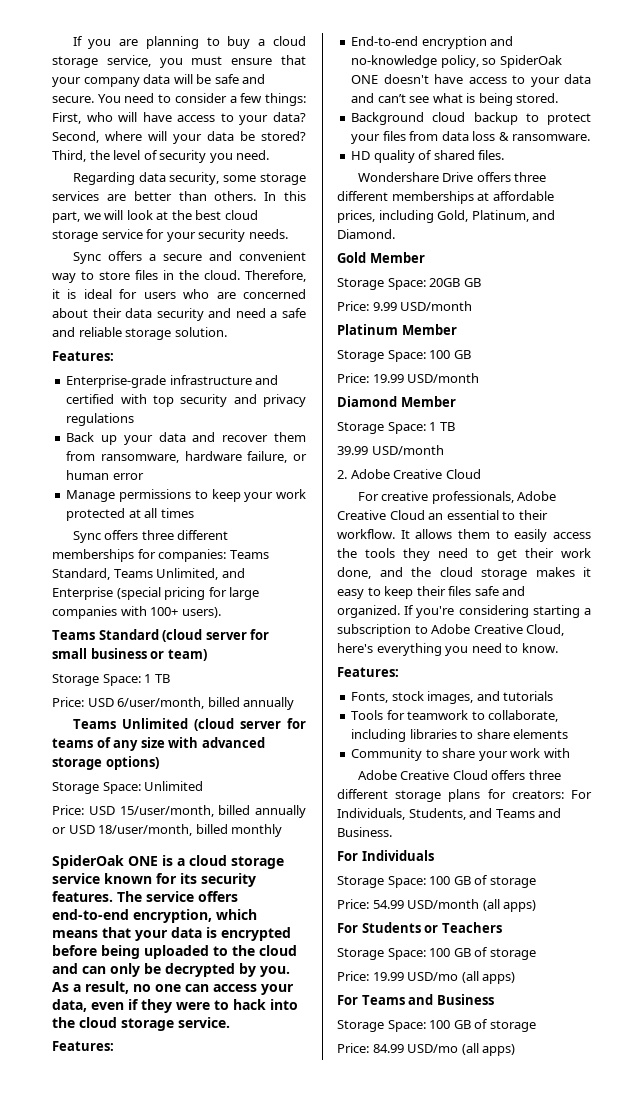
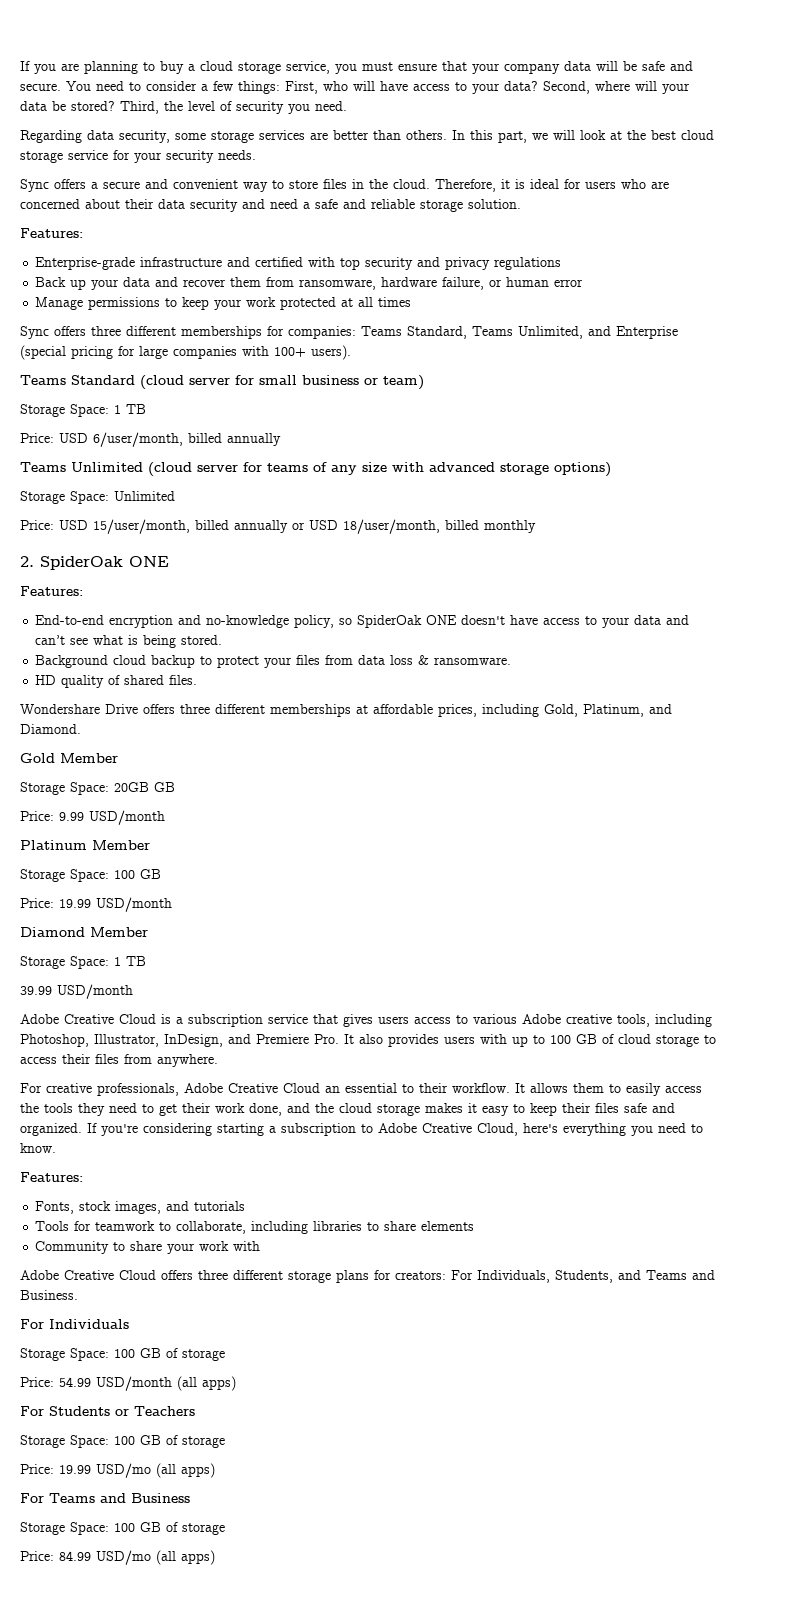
[52,855,284,869] [52,873,256,887] [52,891,238,902] [52,909,257,923] [52,927,291,941] [52,945,297,959] [52,963,290,977] [52,981,294,995] [52,999,298,1013] [52,1017,230,1031] SpiderOak ONE is a cloud storage service known for its security features. The service offers end-to-end encryption, which means that your data is encrypted before being uploaded to the cloud and can only be decrypted by you. As a result, no one can access your data, even if they were to hack into the cloud storage service. -> [20,556,169,570] 2. SpiderOak ONE
[337,469,481,479] 2. Adobe Creative Cloud -> [20,1014,712,1027] [20,1034,716,1047] [20,1054,218,1067] Adobe Creative Cloud is a subscription service that gives users access to various Adobe creative tools, including Photoshop, Illustrator, InDesign, and Premiere Pro. It also provides users with up to 100 GB of cloud storage to access their files from anywhere.

